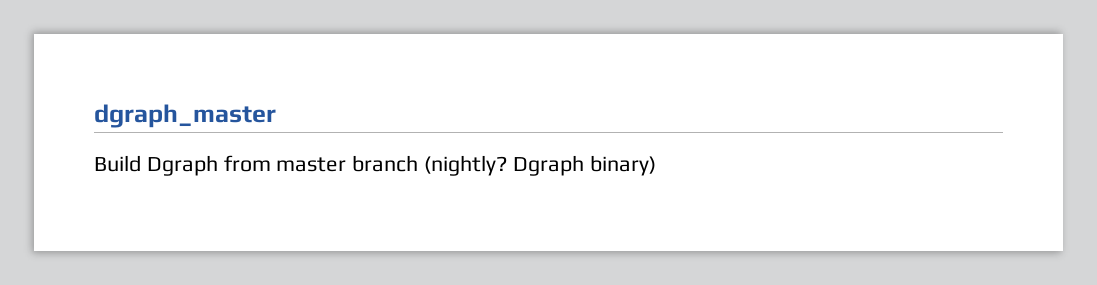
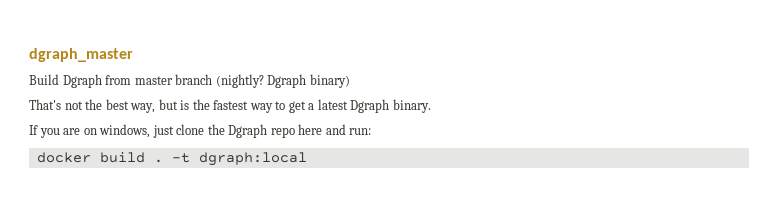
(656, 165) none -> [29,99,431,113] [29,124,372,138] [36,152,307,166] // That's not the best way, but is the fastest way to get a latest Dgraph binary. // If you are on windows, just clone the Dgraph repo here and run: // docker build . -t dgraph:local

